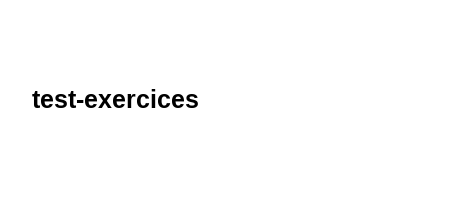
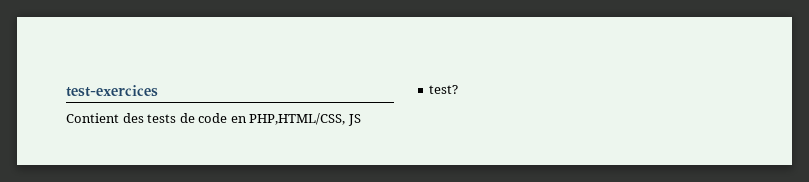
(199, 98) none -> [66,113,361,126] [429,85,459,94] // Contient des tests de code en PHP,HTML/CSS, JS // test?

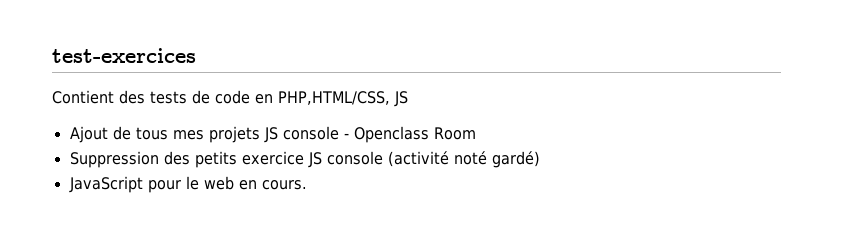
[429,85,459,94] test? -> [69,126,476,143] [69,151,540,168] [68,176,307,193] Ajout de tous mes projets JS console - Openclass Room // Suppression des petits exercice JS console (activité noté gardé) // JavaScript pour le web en cours.

